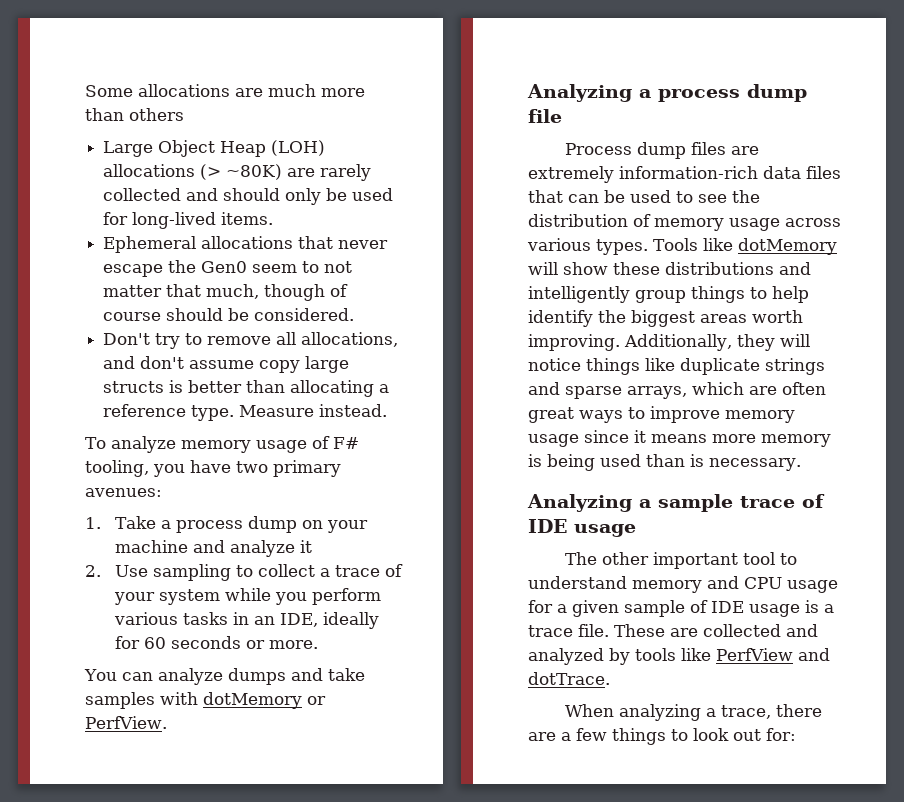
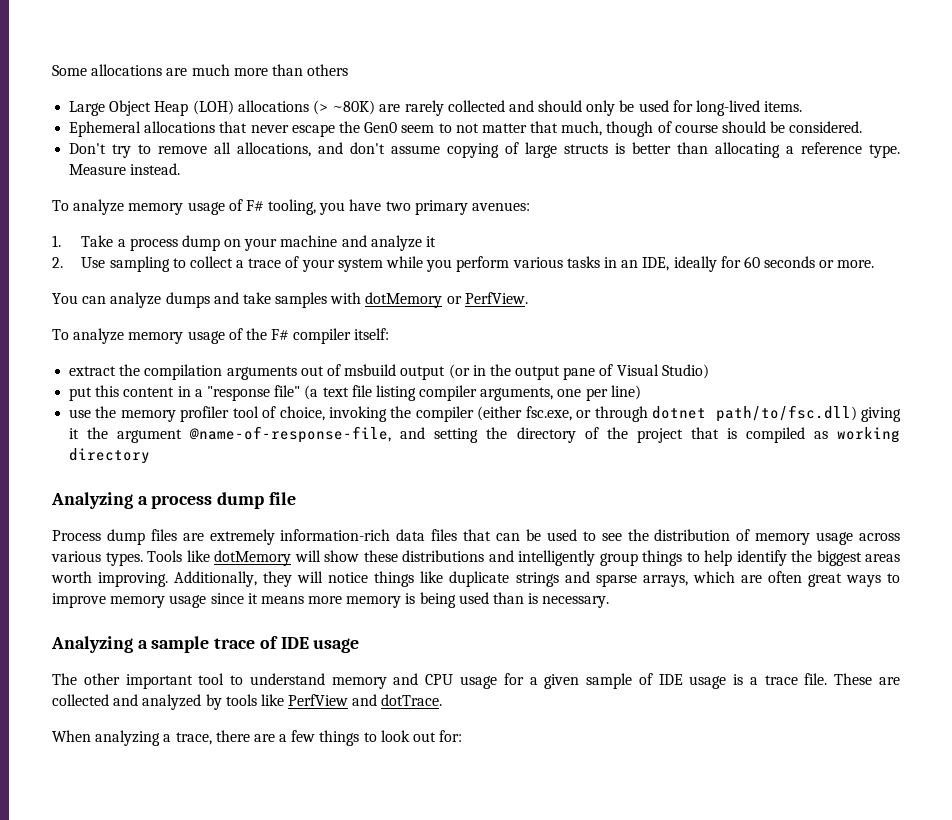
[259,360,301,373] copy -> [447,142,520,158] copying of
(167, 722) none -> [52,328,390,344] [69,364,709,380] [69,385,641,401] [69,405,902,422] [69,426,901,443] [69,448,151,464] // To analyze memory usage of the F# compiler itself: // extract the compilation arguments out of msbuild output (or in the output pane of Visual Studio) // put this content in a "response file" (a text file listing compiler arguments, one per line) // use the memory profiler tool of choice, invoking the compiler (either fsc.exe, or through dotnet path/to/fsc.dll) giving it the argument @name-of-response-file, and setting the directory of the project that is compiled as working directory

